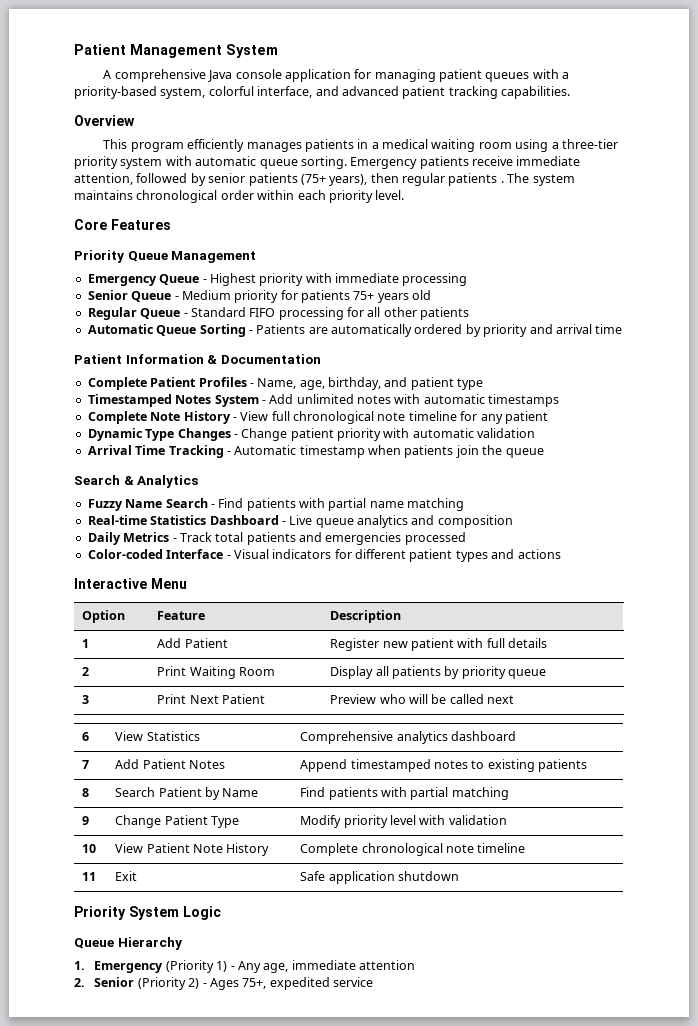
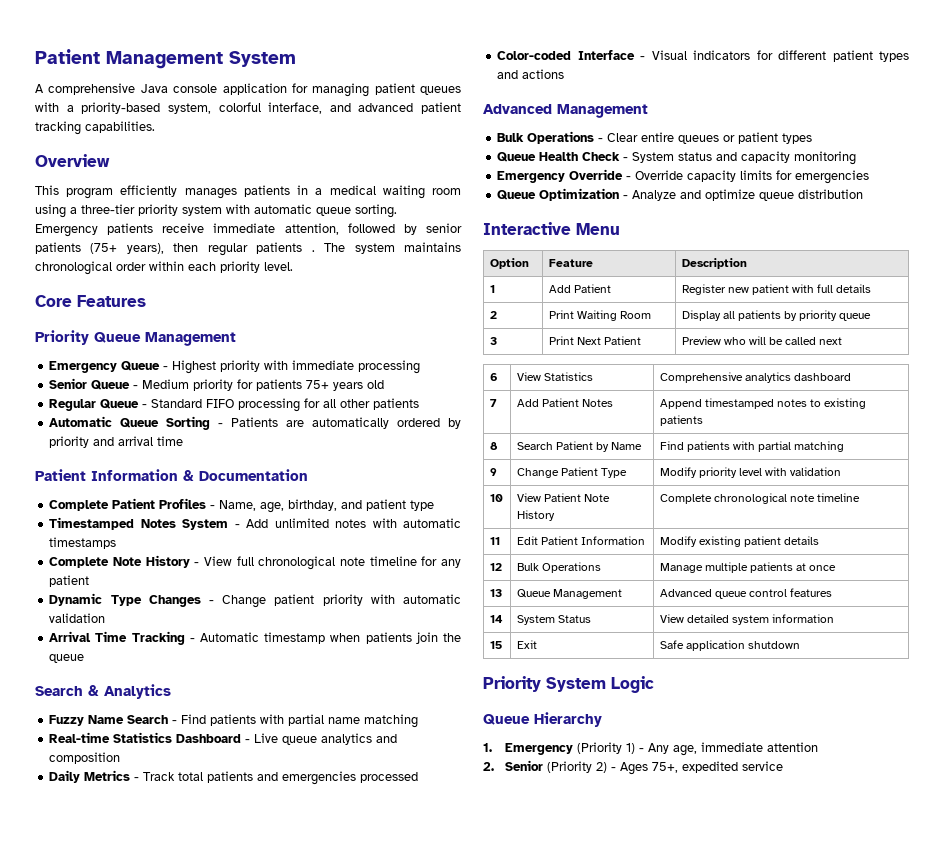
(561, 554) none -> [483,104,648,118] [497,131,813,144] [497,151,857,165] [497,169,870,184] [497,188,864,201] // Advanced Management // Bulk Operations - Clear entire queues or patient types // Queue Health Check - System status and capacity monitoring // Emergency Override - Override capacity limits for emergencies // Queue Optimization - Analyze and optimize queue distribution
(97, 876) none -> [516,536,646,545] [659,536,820,547] [489,563,502,571] [516,562,602,573] [659,562,837,573] [489,589,502,597] [516,589,623,599] [659,588,833,599] [489,615,503,623] [516,615,592,625] [659,614,835,625] [489,641,502,649] | Edit Patient Information | Modify existing patient details // 12 | Bulk Operations | Manage multiple patients at once // 13 | Queue Management | Advanced queue control features // 14 | System Status | View detailed system information // 15

